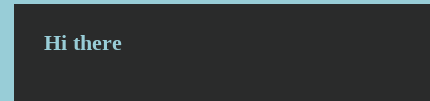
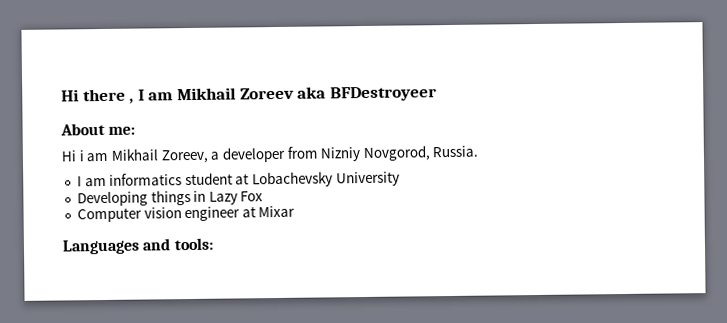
(122, 42) none -> [129,86,437,104] [60,122,136,136] [61,145,479,164] [76,171,400,188] [76,189,264,207] [76,205,296,223] [62,237,214,255] , I am Mikhail Zoreev aka BFDestroyeer // About me: // Hi i am Mikhail Zoreev, a developer from Nizniy Novgorod, Russia. // I am informatics student at Lobachevsky University // Developing things in Lazy Fox // Computer vision engineer at Mixar // Languages and tools:

